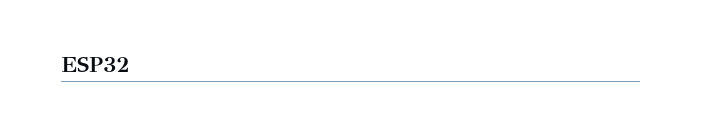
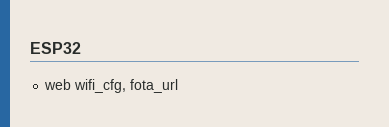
(129, 64) none -> [44,79,179,93] // web wifi_cfg, fota_url

